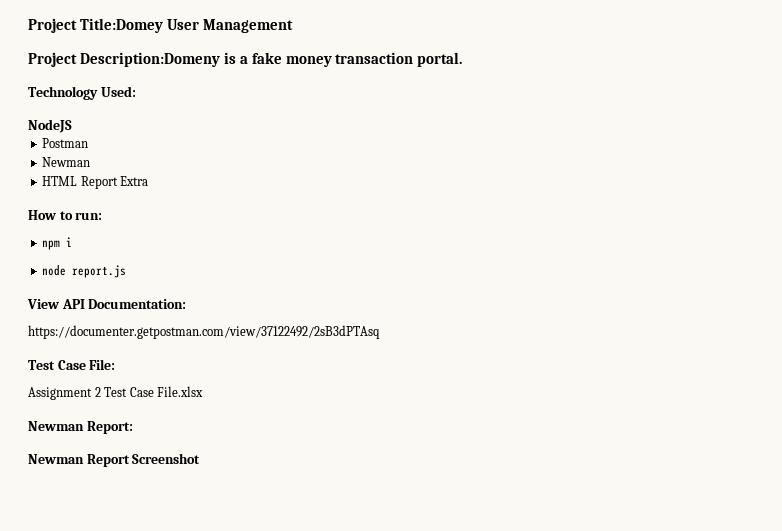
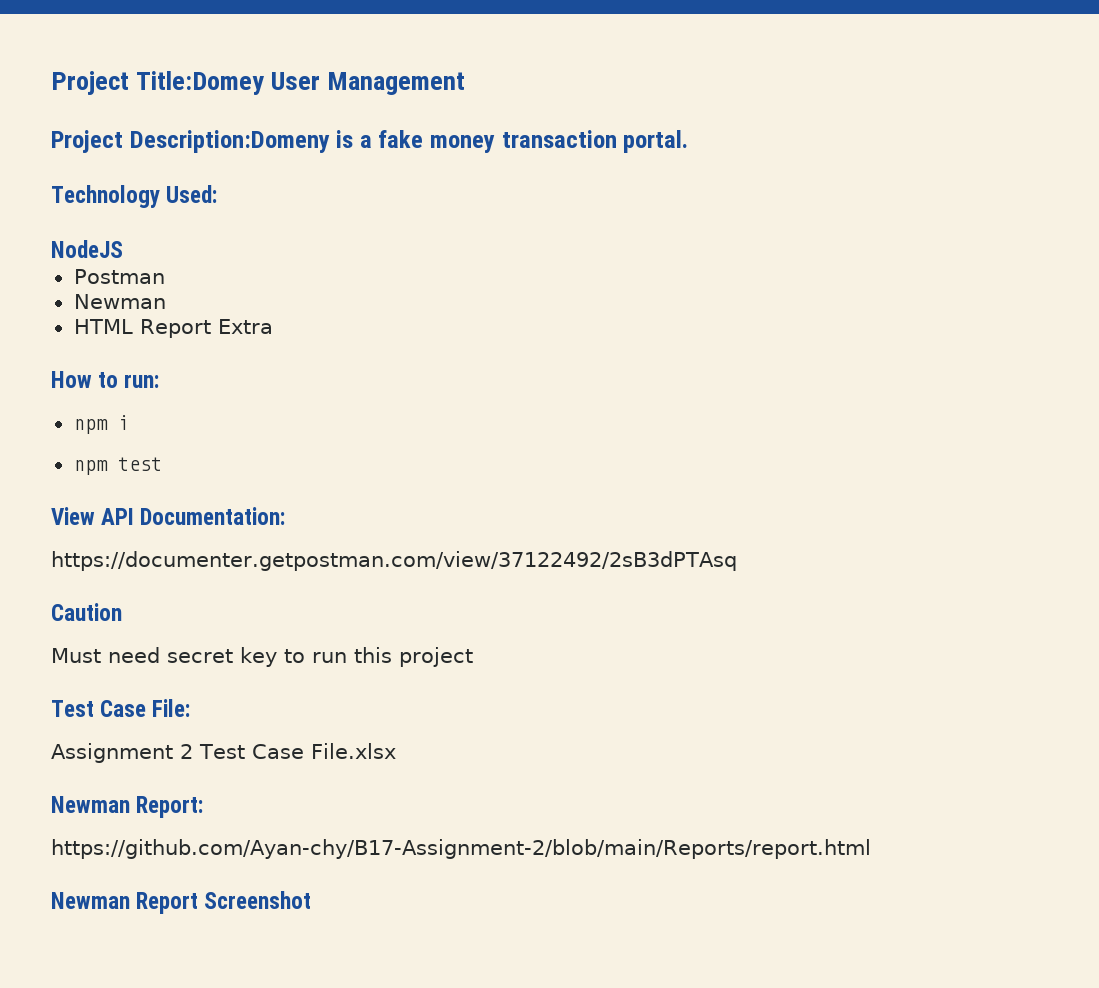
[42,265,127,278] node report.js -> [73,457,162,475] npm test
(380, 332) none -> [51,603,122,621] [51,647,473,667] // Caution // Must need secret key to run this project
(133, 427) none -> [51,839,871,859] // https://github.com/Ayan-chy/B17-Assignment-2/blob/main/Reports/report.html

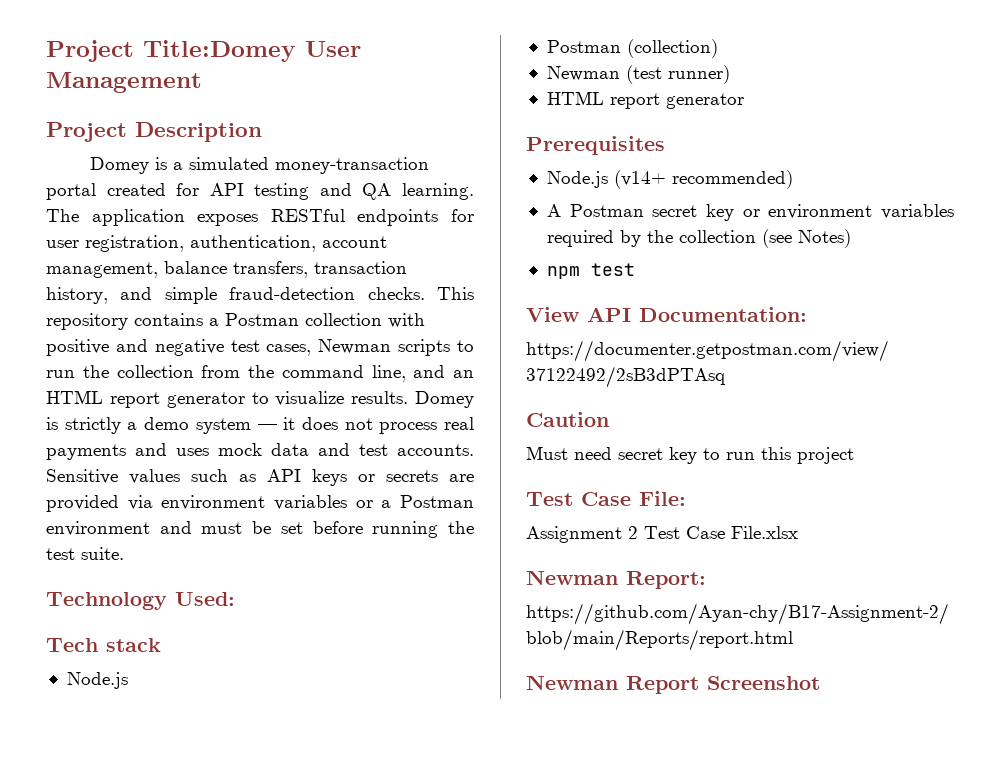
[129,130,689,153] Description:Domeny is a fake money transaction portal. -> [135,122,262,142] [89,157,429,174] [46,183,474,200] [46,209,474,226] [46,235,387,252] [46,261,407,278] [46,287,474,304] [46,313,425,330] [46,339,474,356] [46,365,474,382] [46,390,474,408] [46,417,474,434] [46,443,474,460] [46,469,474,486] [46,495,475,512] [46,521,475,538] [46,547,124,560] Description // Domey is a simulated money-transaction portal created for API testing and QA learning. The application exposes RESTful endpoints for user registration, authentication, account management, balance transfers, transaction history, and simple fraud-detection checks. This repository contains a Postman collection with positive and negative test cases, Newman scripts to run the collection from the command line, and an HTML report generator to visualize results. Domey is strictly a demo system — it does not process real payments and uses mock data and test accounts. Sensitive values such as API keys or secrets are provided via environment variables or a Postman environment and must be set before running the test suite.
[51,240,123,258] [73,269,165,284] [73,294,166,309] [73,319,273,338] [51,371,160,388] [73,415,129,434] NodeJS // Postman // Newman // HTML Report Extra // How to run: // npm i -> [46,638,161,652] [66,672,128,689] [546,39,718,58] [546,65,730,84] [546,91,744,109] [526,136,665,155] [546,170,793,189] [546,204,954,221] [546,229,851,248] Tech stack // Node.js // Postman (collection) // Newman (test runner) // HTML report generator // Prerequisites // Node.js (v14+ recommended) // A Postman secret key or environment variables required by the collection (see Notes)

